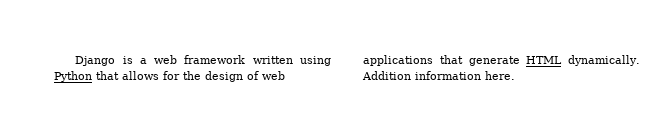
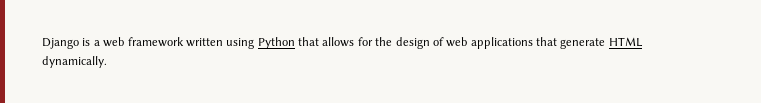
[362,71,515,80] Addition information here. -> (107, 62) none

